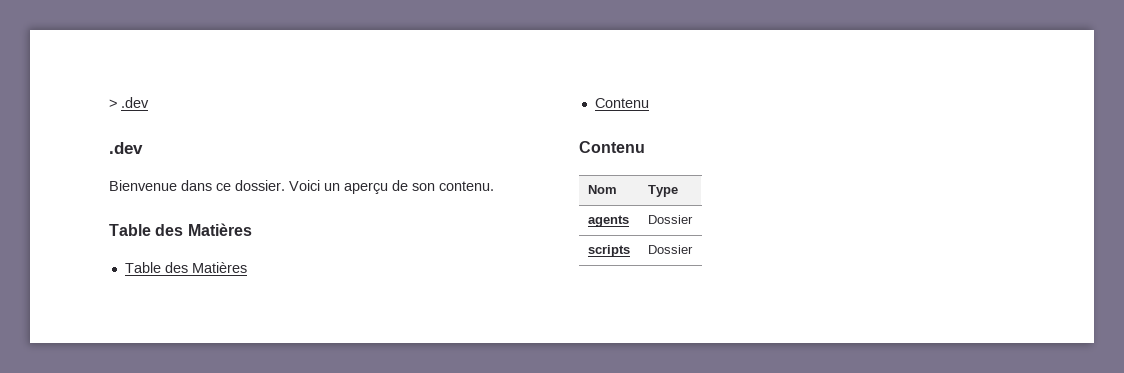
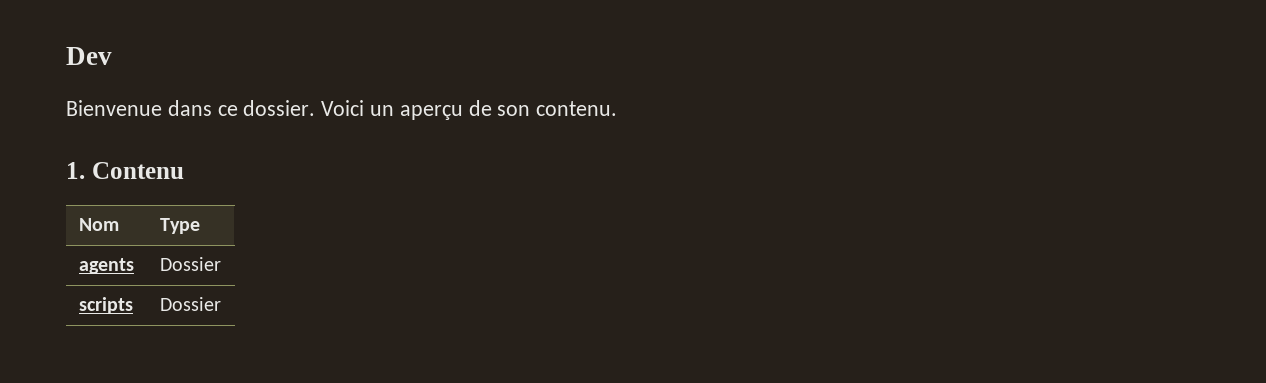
[109,97,149,108] [109,142,143,154] > .dev // .dev -> [66,47,112,65] Dev
[109,223,252,236] [124,262,247,273] [594,98,649,108] Table des Matières // Table des Matières // Contenu // -> [66,162,85,179] 1.

